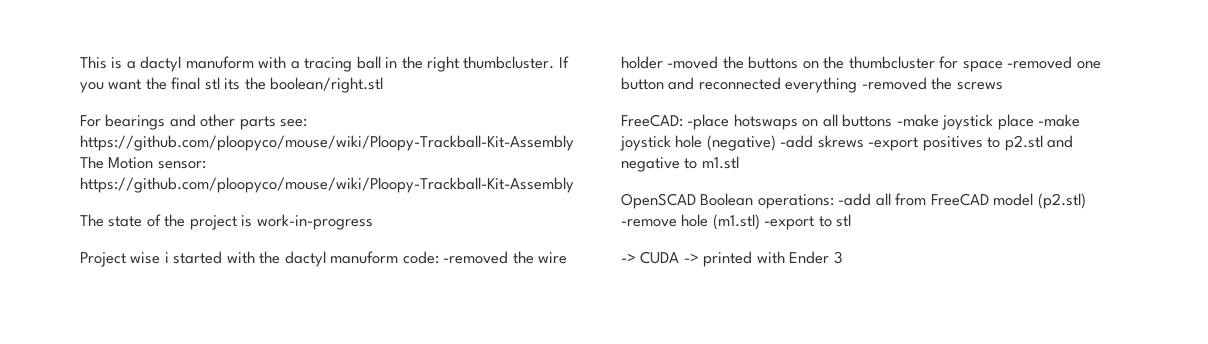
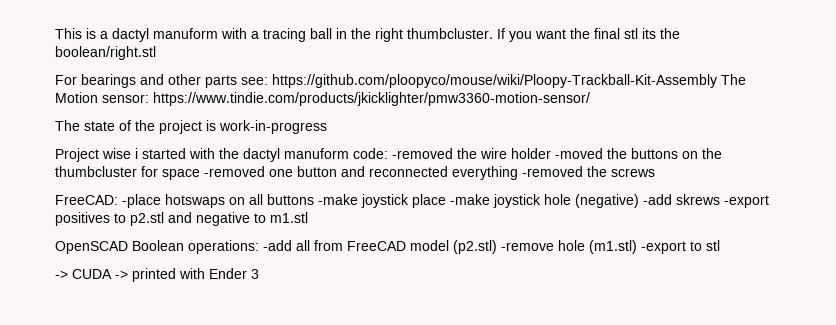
[80,177,574,193] https://github.com/ploopyco/mouse/wiki/Ploopy-Trackball-Kit-Assembly -> [153,92,590,106] https://www.tindie.com/products/jkicklighter/pmw3360-motion-sensor/

